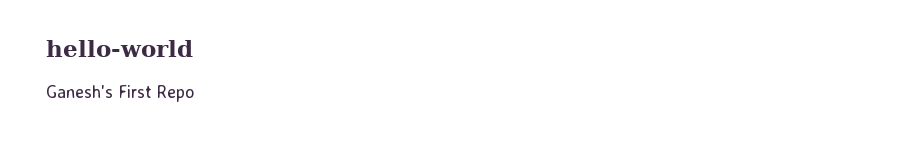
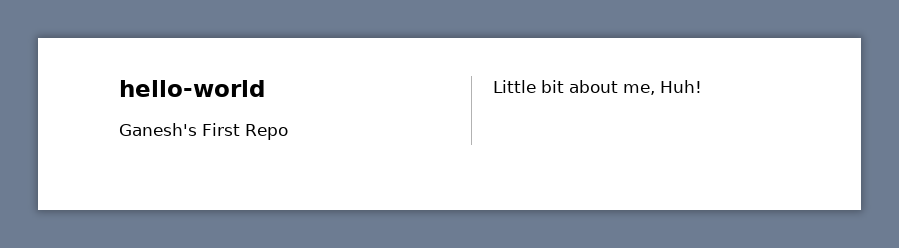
(194, 93) none -> [493,80,702,95] // Little bit about me, Huh!

